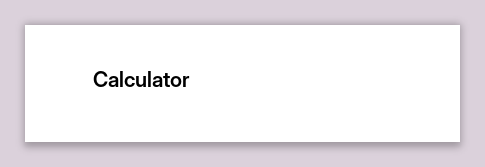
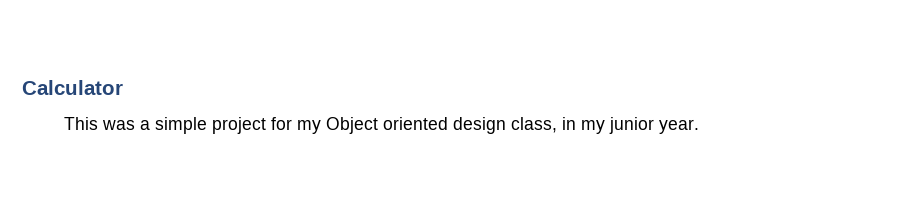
(190, 79) none -> [63,117,699,134] // This was a simple project for my Object oriented design class, in my junior year.

